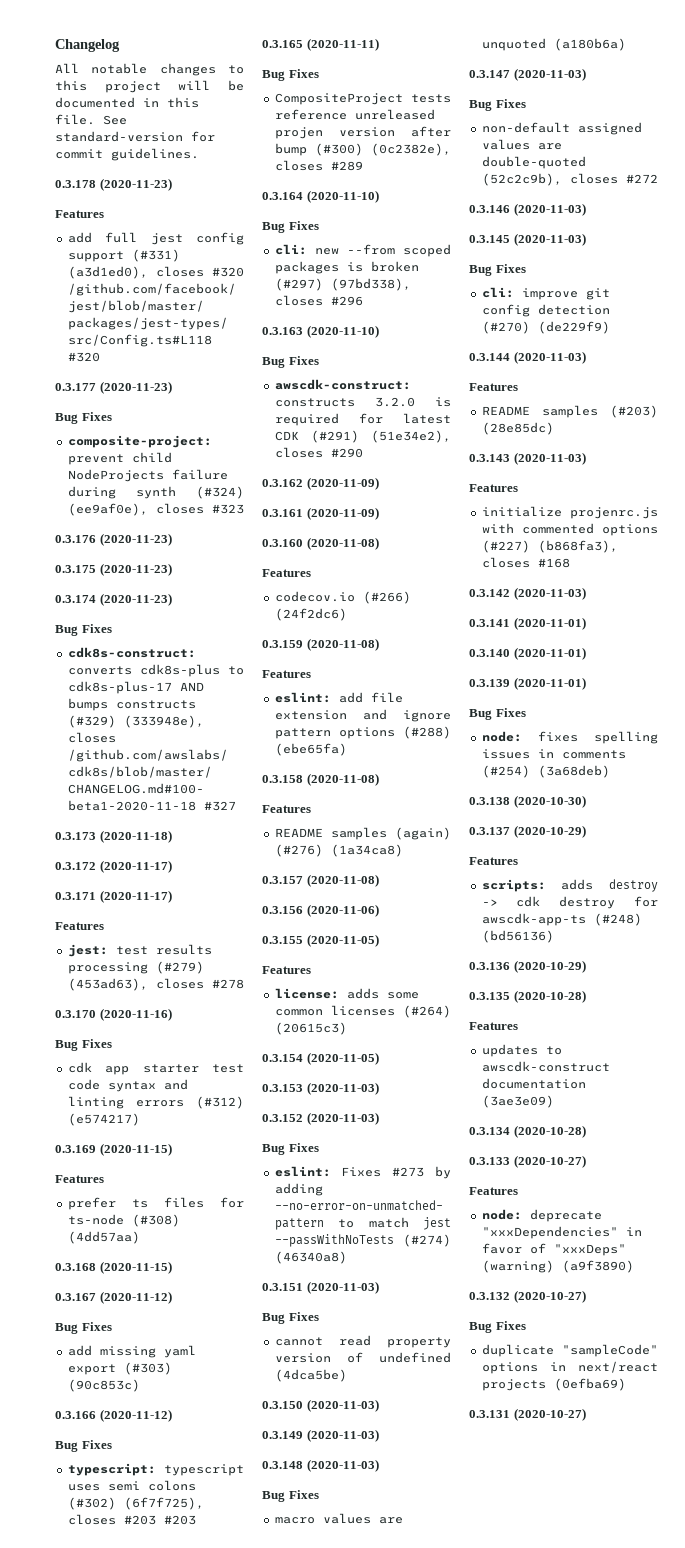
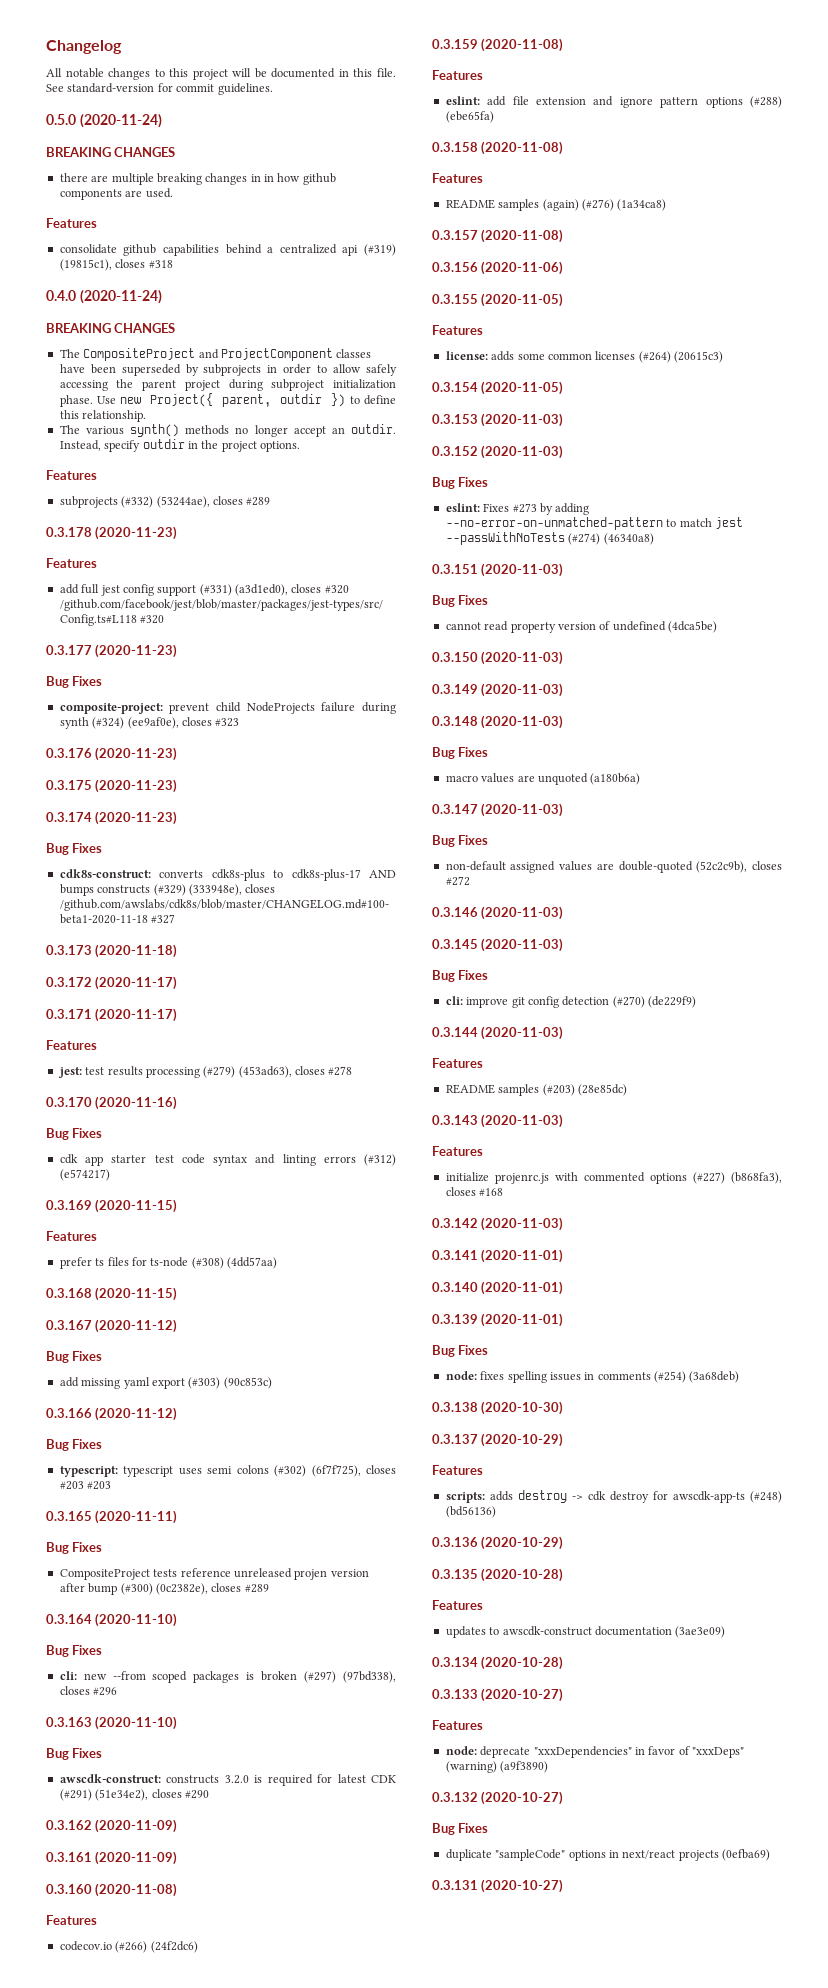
(199, 154) none -> [46,114,162,128] [46,147,176,157] [59,173,336,185] [59,188,173,200] [46,218,97,228] [59,244,396,256] [59,259,173,271] [46,290,162,304] [46,323,176,333] [59,348,372,361] [59,364,397,376] [59,379,396,391] [59,393,396,407] [59,410,147,422] [59,424,396,437] [59,439,300,452] [46,470,97,480] [59,496,271,508] // 0.5.0 (2020-11-24) // BREAKING CHANGES // there are multiple breaking changes in in how github components are used. // Features // consolidate github capabilities behind a centralized api (#319) (19815c1), closes #318 // 0.4.0 (2020-11-24) // BREAKING CHANGES // The CompositeProject and ProjectComponent classes have been superseded by subprojects in order to allow safely accessing the parent project during subproject initialization phase. Use new Project({ parent, outdir }) to define this relationship. // The various synth() methods no longer accept an outdir. Instead, specify outdir in the project options. // Features // subprojects (#332) (53244ae), closes #289

